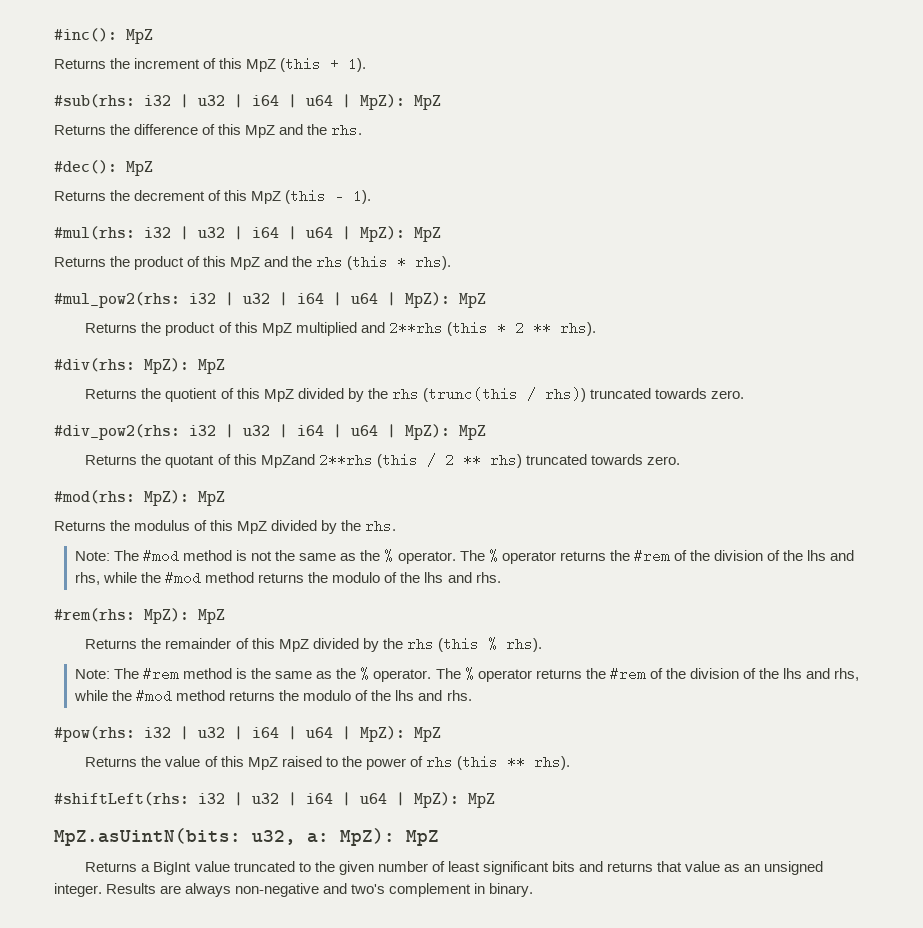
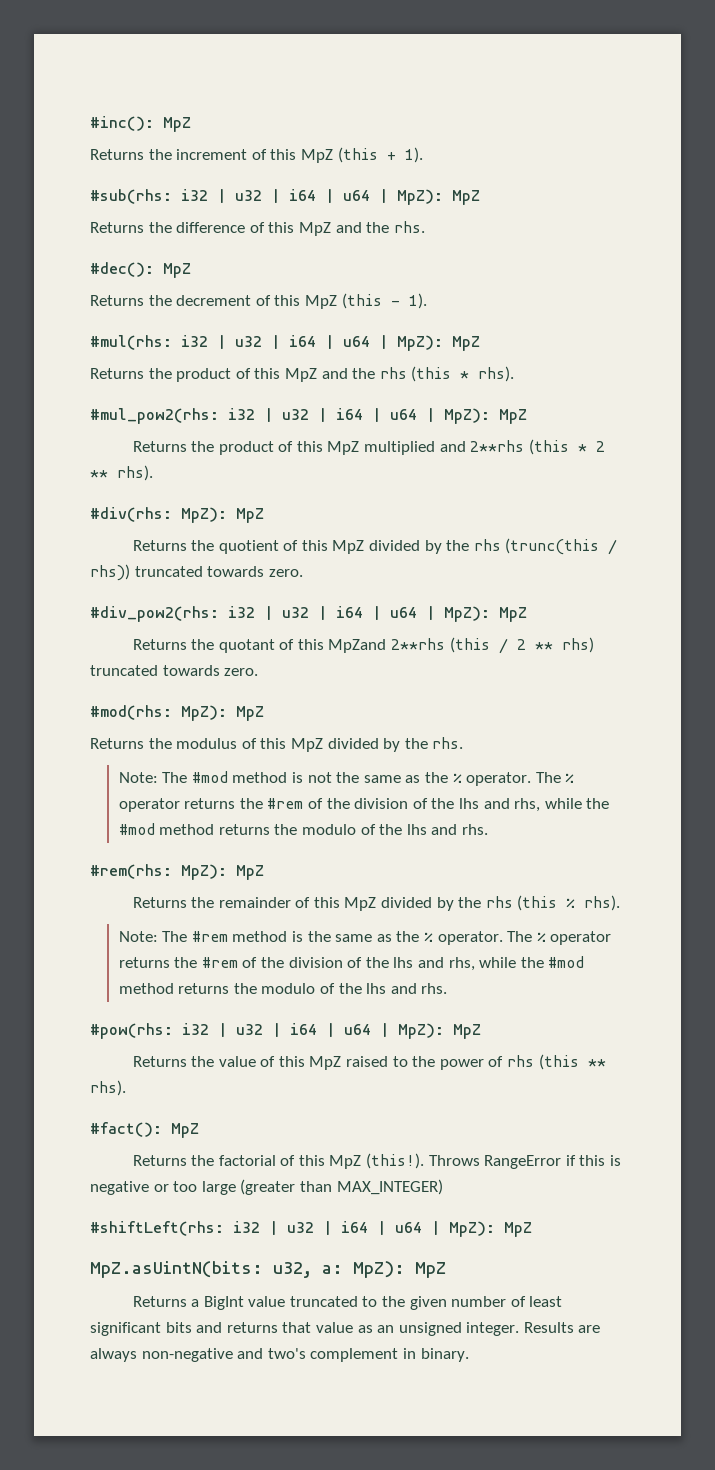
(570, 763) none -> [90,1122,199,1138] [132,1153,621,1169] [90,1179,443,1195] // #fact(): MpZ // Returns the factorial of this MpZ (this!). Throws RangeError if this is negative or too large (greater than MAX_INTEGER)

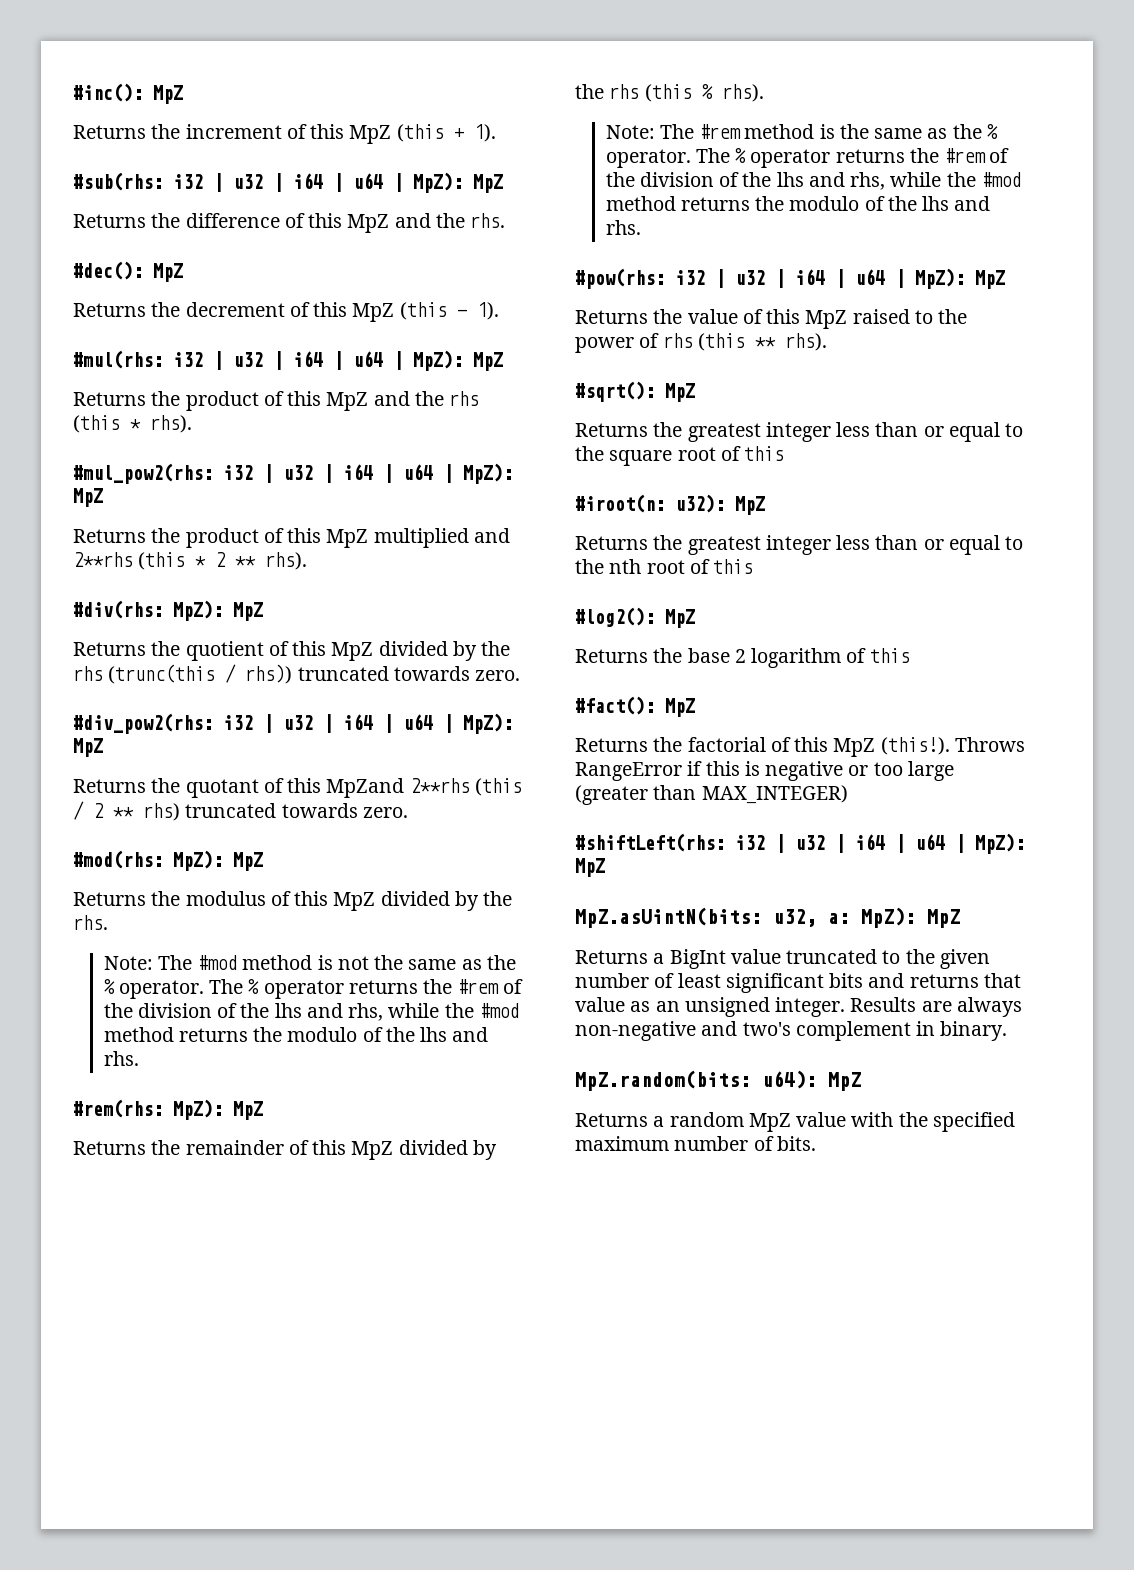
(126, 1088) none -> [575,381,695,402] [575,422,1024,442] [575,446,785,466] [575,494,765,515] [575,535,1024,555] [575,559,754,574] [575,607,695,628] [575,648,910,668] // #sqrt(): MpZ // Returns the greatest integer less than or equal to the square root of this // #iroot(n: u32): MpZ // Returns the greatest integer less than or equal to the nth root of this // #log2(): MpZ // Returns the base 2 logarithm of this
(469, 1355) none -> [575,1070,861,1091] [575,1112,1015,1132] [575,1136,816,1151] // MpZ.random(bits: u64): MpZ // Returns a random MpZ value with the specified maximum number of bits.

